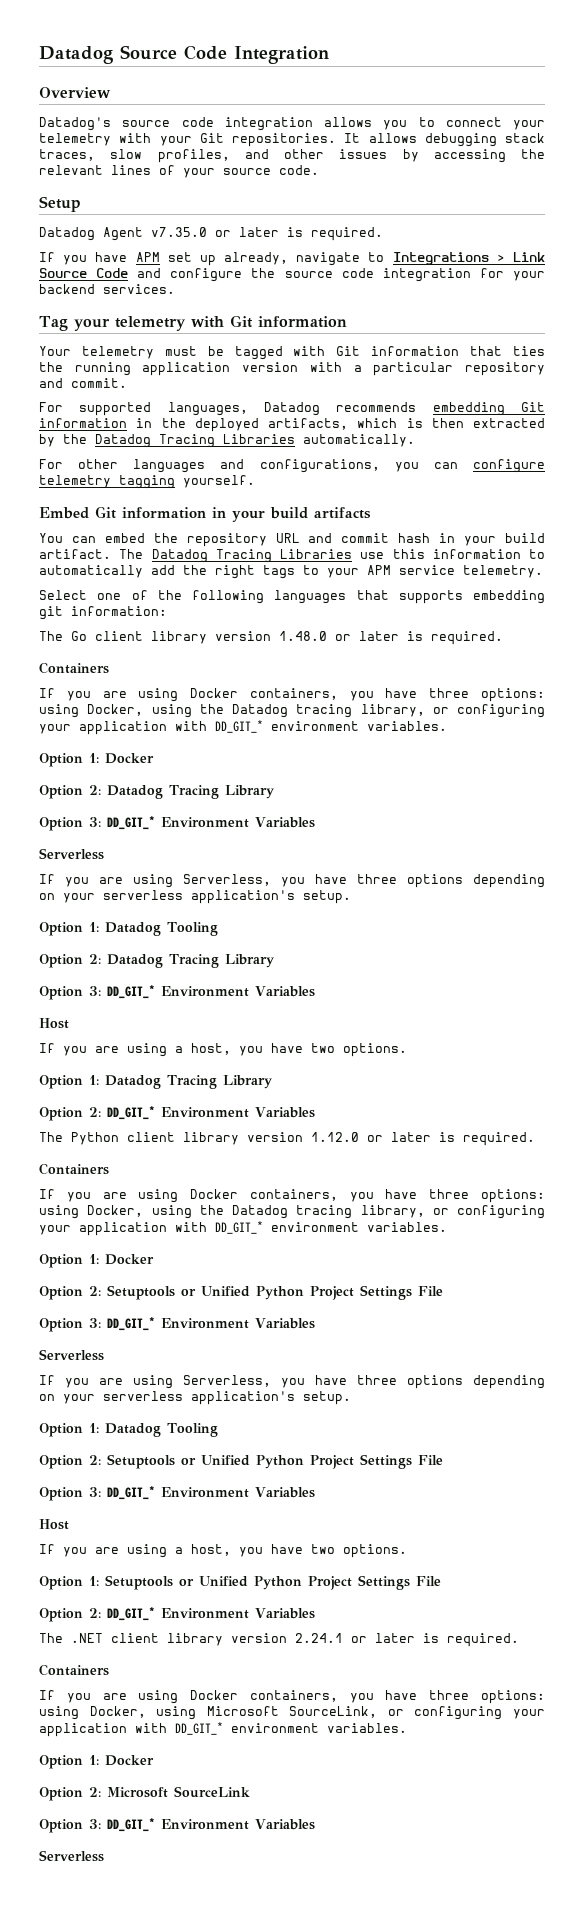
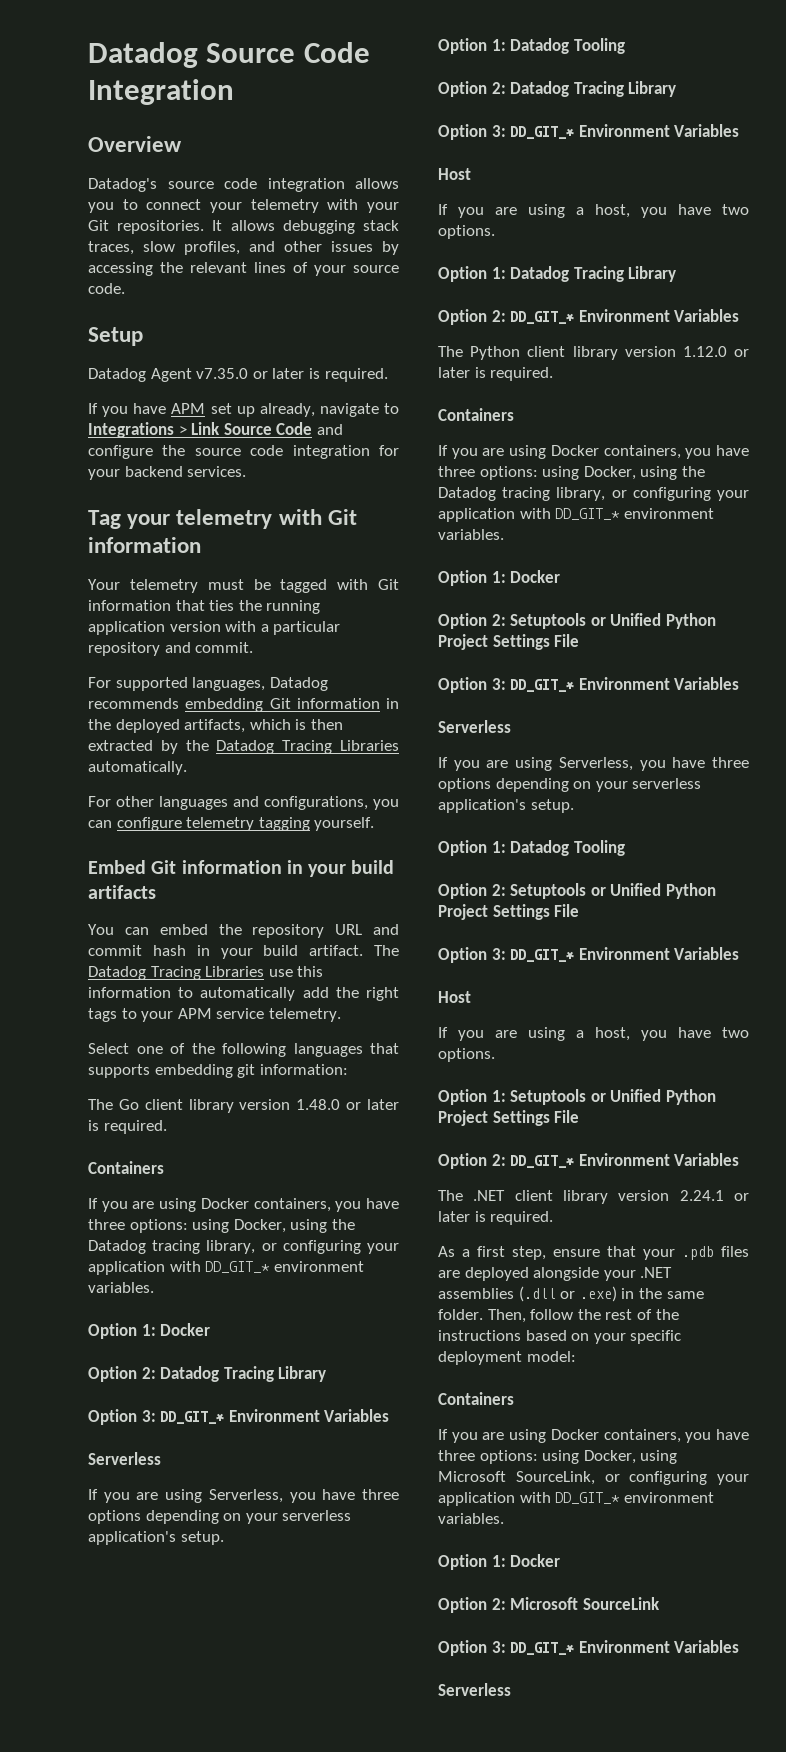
(519, 1640) none -> [438,1246,749,1260] [438,1267,673,1281] [438,1286,704,1302] [438,1309,679,1323] [438,1330,682,1344] [438,1351,576,1365] // As a first step, ensure that your .pdb files are deployed alongside your .NET assemblies (.dll or .exe) in the same folder. Then, follow the rest of the instructions based on your specific deployment model:

